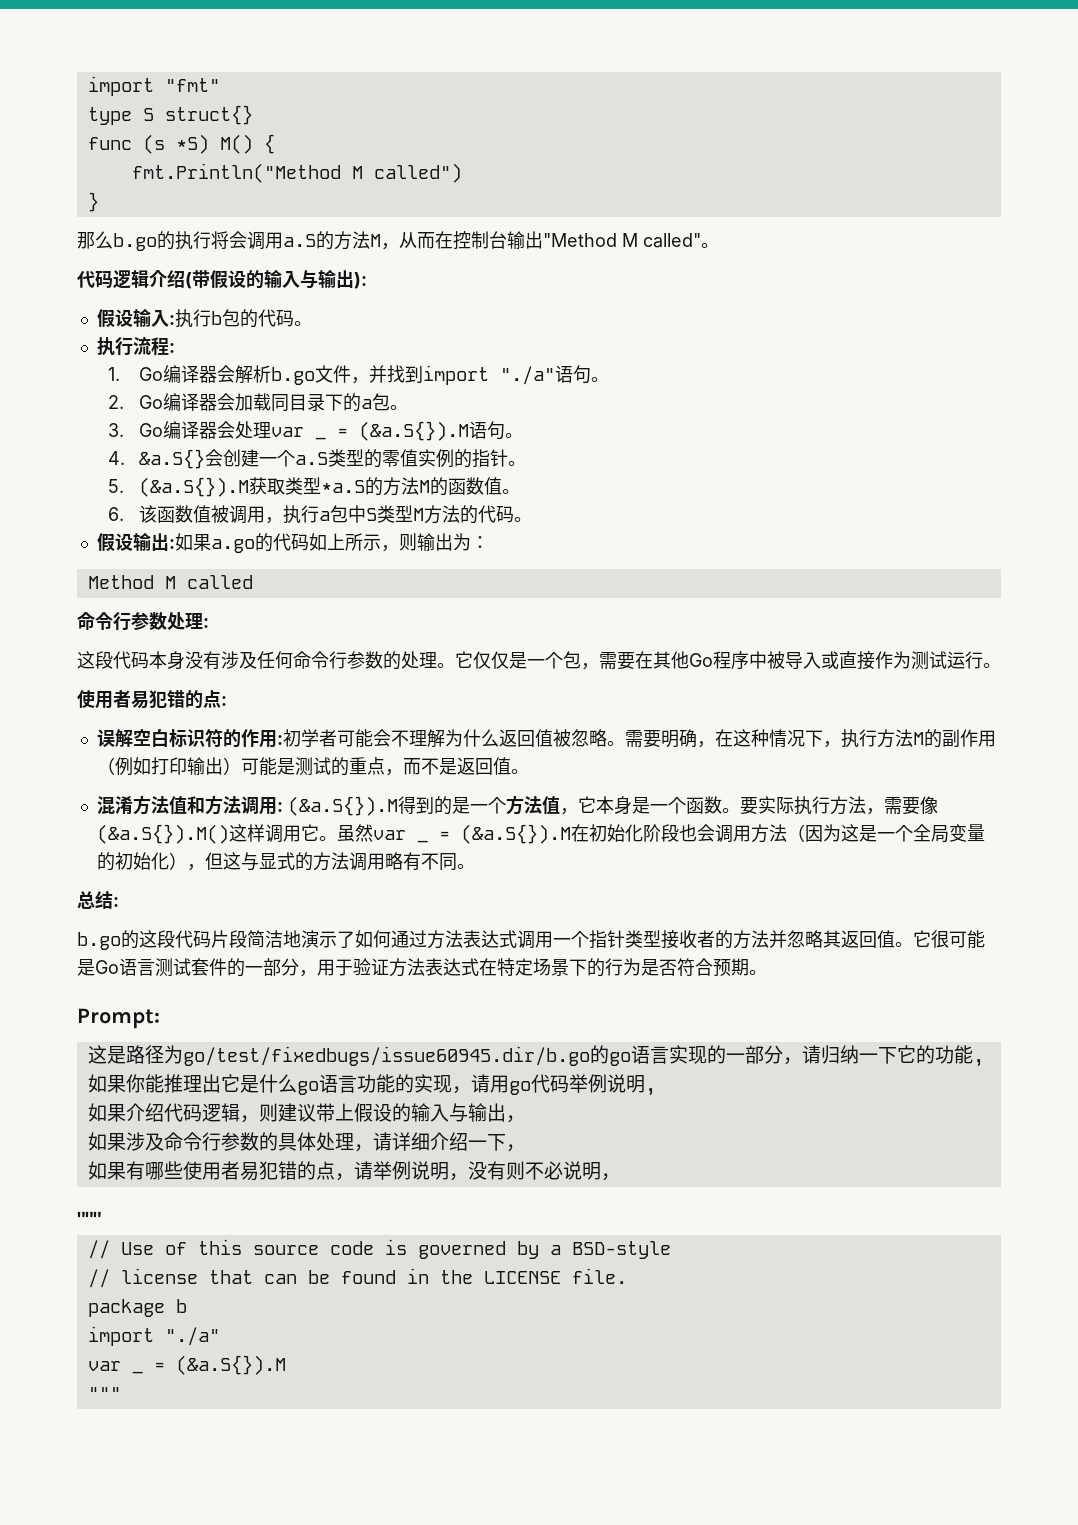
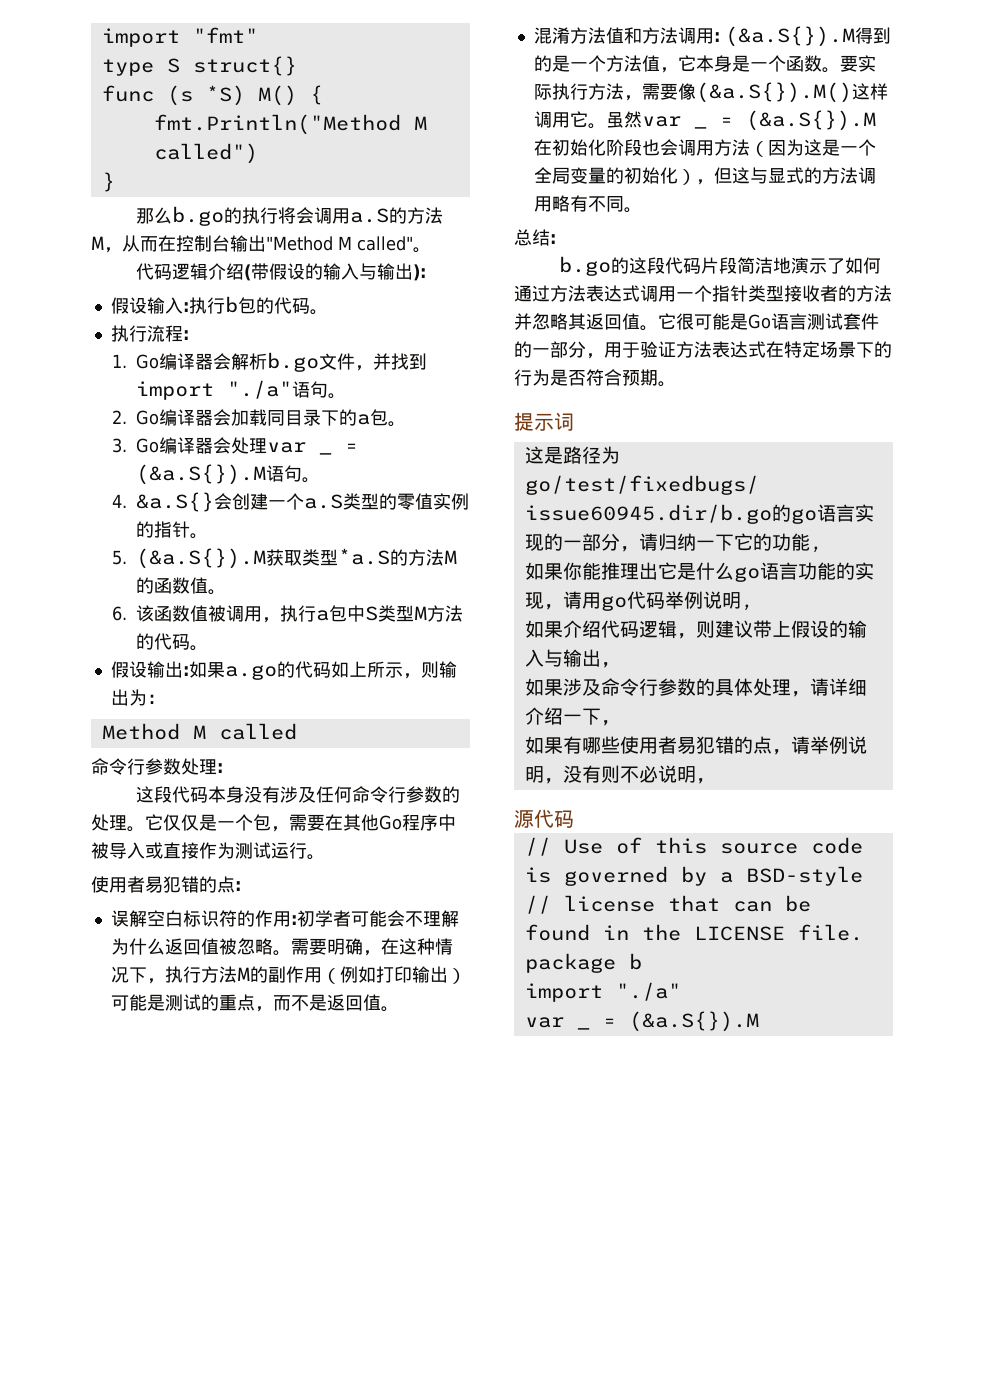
[77,1008,160,1029] Prompt: -> [514,412,574,431] 提示词
[77,1211,101,1227] """ -> [514,809,574,828] 源代码
[87,1387,121,1400] // """ -> (759, 1021) none

